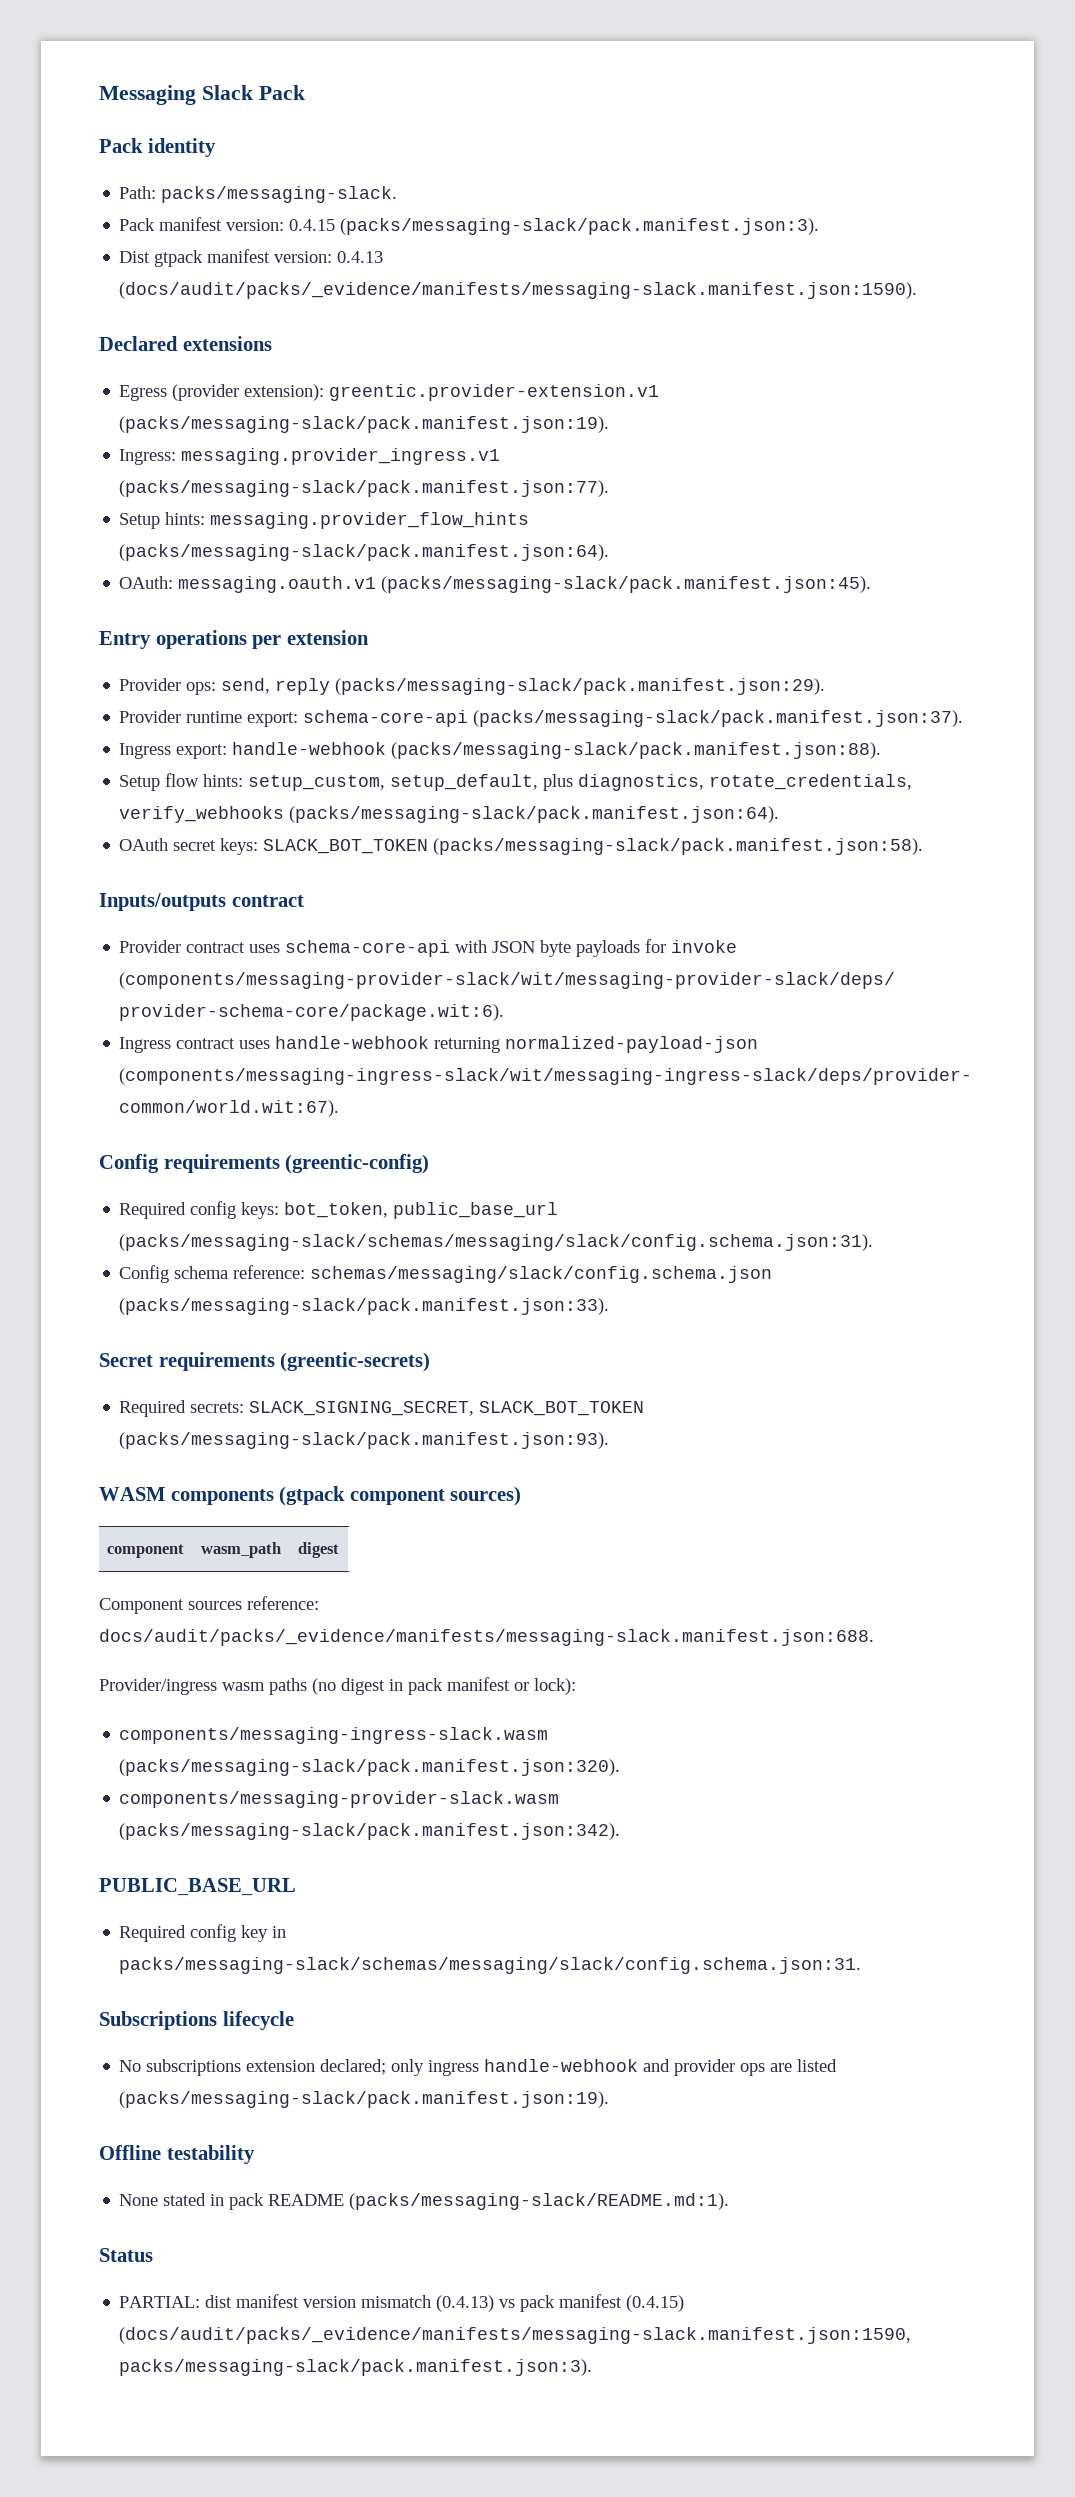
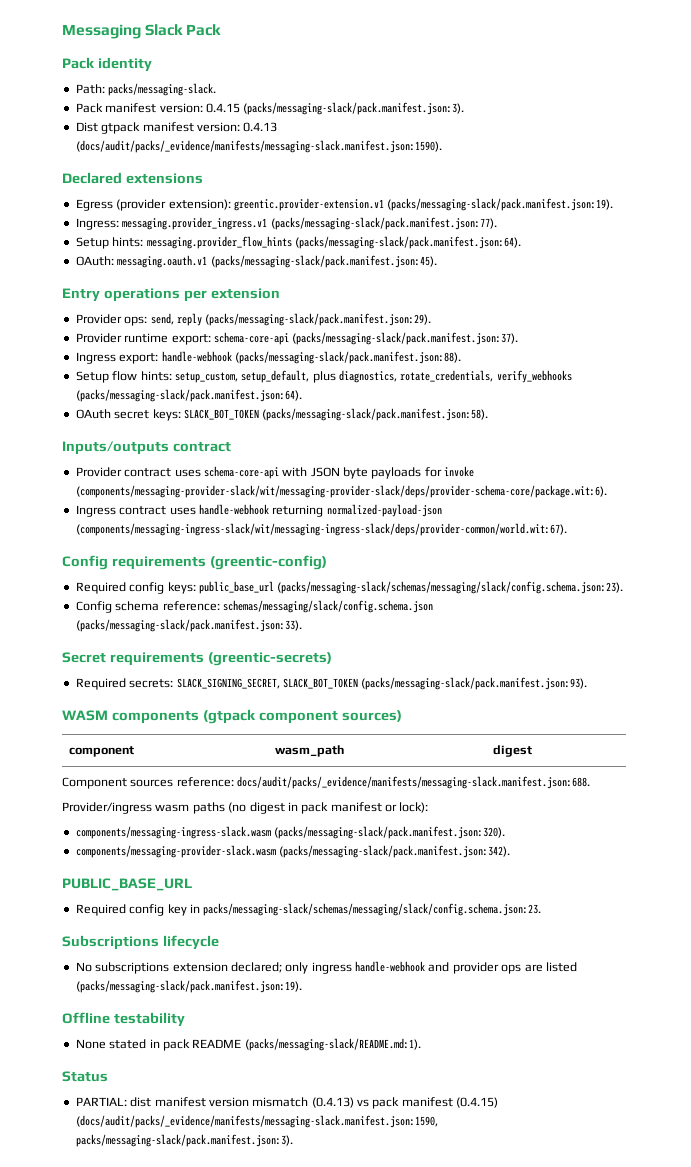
[284,1202,559,1219] [119,1234,874,1251] bot_token, public_base_url (packs/messaging-slack/schemas/messaging/slack/config.schema.json:31). -> [198,581,624,594] public_base_url (packs/messaging-slack/schemas/messaging/slack/config.schema.json:23).
[119,1957,862,1974] packs/messaging-slack/schemas/messaging/slack/config.schema.json:31. -> [203,903,542,916] packs/messaging-slack/schemas/messaging/slack/config.schema.json:23.

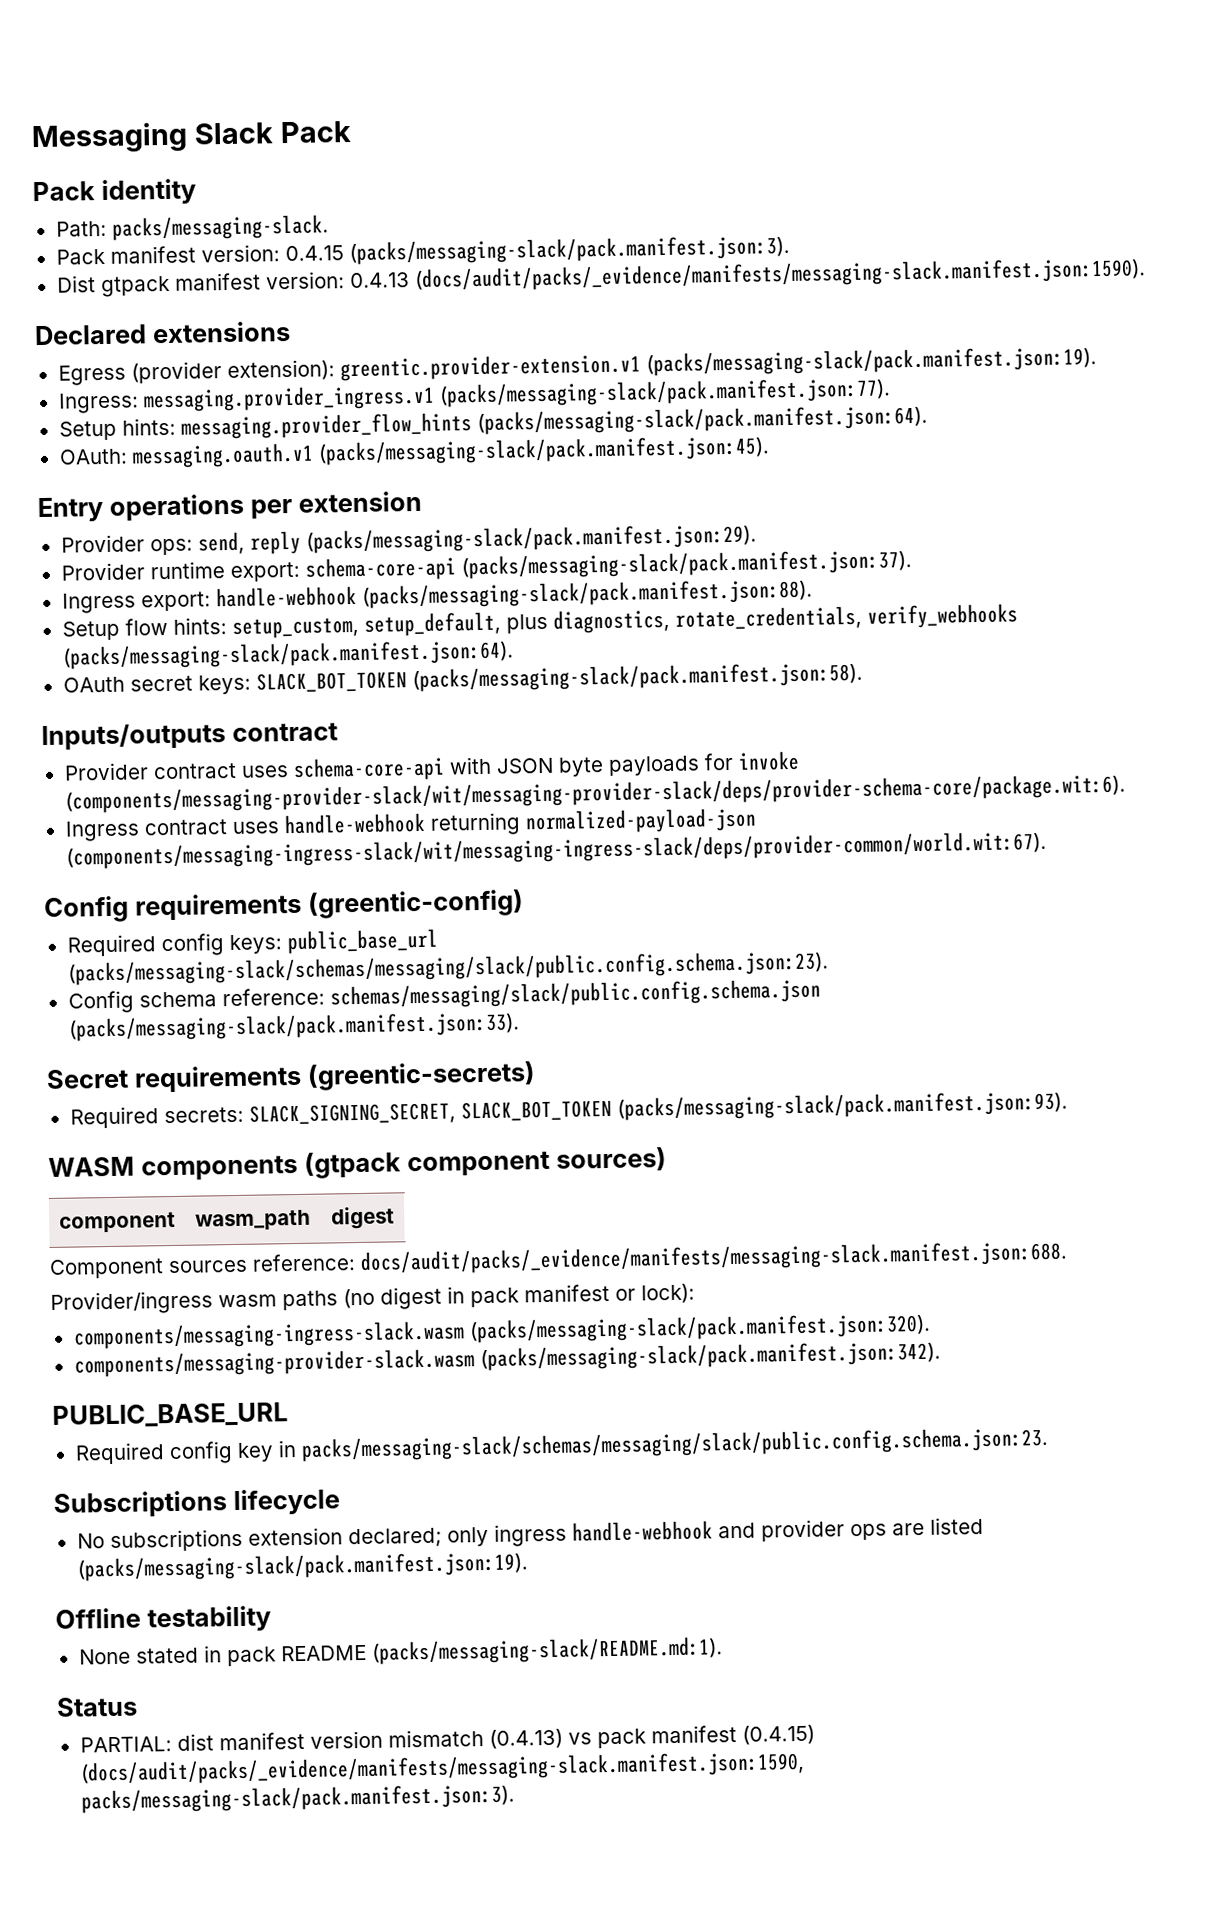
[277,581,624,594] (packs/messaging-slack/schemas/messaging/slack/config.schema.json:23). -> [67,950,829,986] (packs/messaging-slack/schemas/messaging/slack/public.config.schema.json:23).
[222,600,433,613] schemas/messaging/slack/config.schema.json -> [329,978,821,1010] schemas/messaging/slack/public.config.schema.json
[203,903,542,916] packs/messaging-slack/schemas/messaging/slack/config.schema.json:23. -> [300,1426,1049,1462] packs/messaging-slack/schemas/messaging/slack/public.config.schema.json:23.

